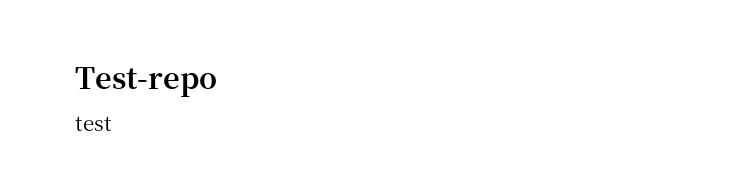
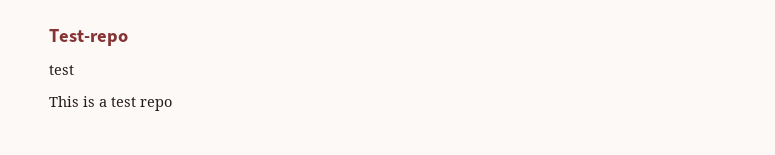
(112, 123) none -> [49,96,172,111] // This is a test repo

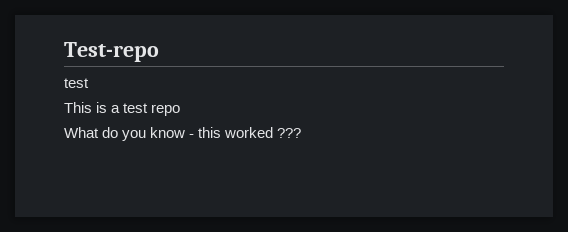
(172, 105) none -> [64,127,302,141] // What do you know - this worked ???

